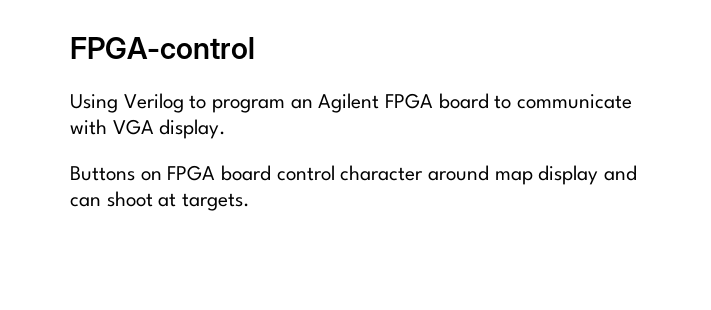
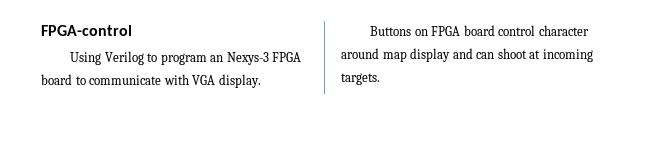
[318,93,380,113] Agilent -> [226,52,269,65] Nexys-3
(177, 200) none -> [542,49,593,62] incoming

